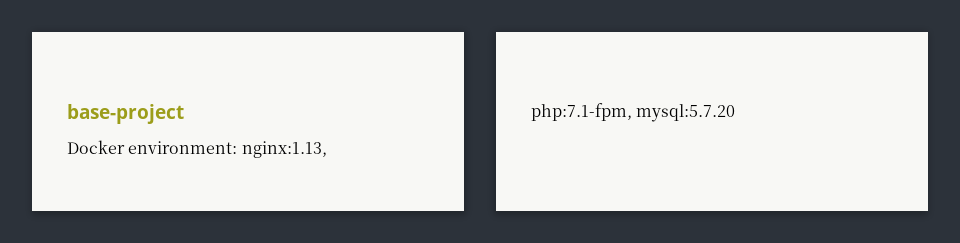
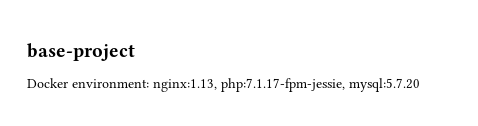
[531,103,632,121] php:7.1-fpm, -> [221,78,345,92] php:7.1.17-fpm-jessie,

